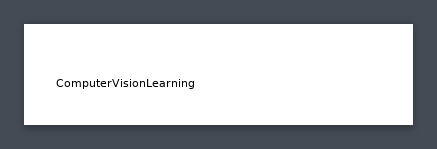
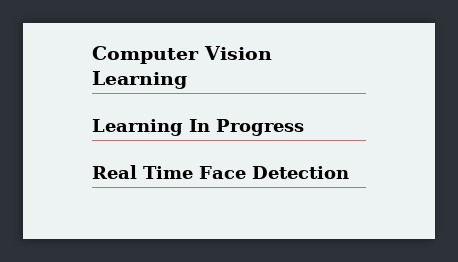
[56,79,195,89] ComputerVisionLearning -> [92,46,272,64] [92,71,187,89] [92,119,304,136] [92,165,349,179] Computer Vision Learning // Learning In Progress // Real Time Face Detection

